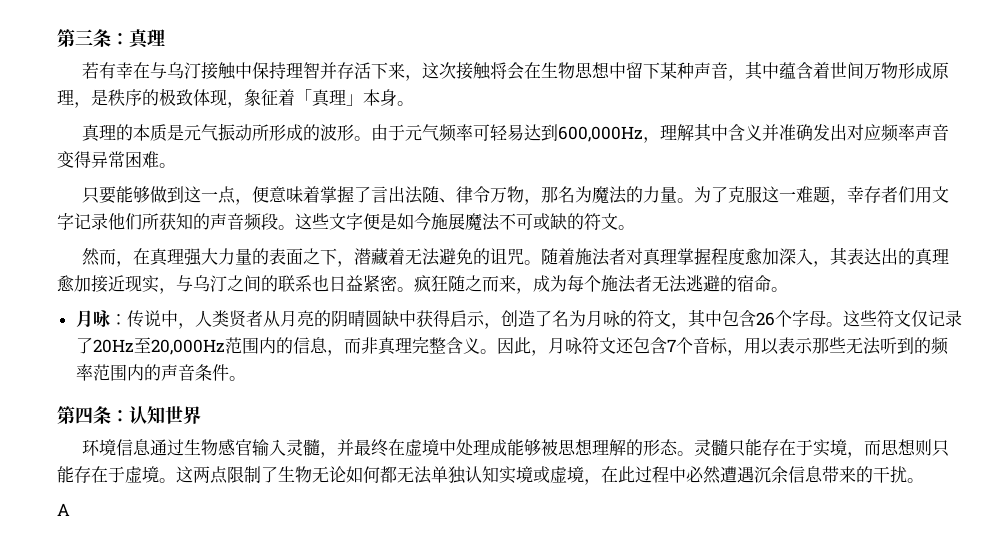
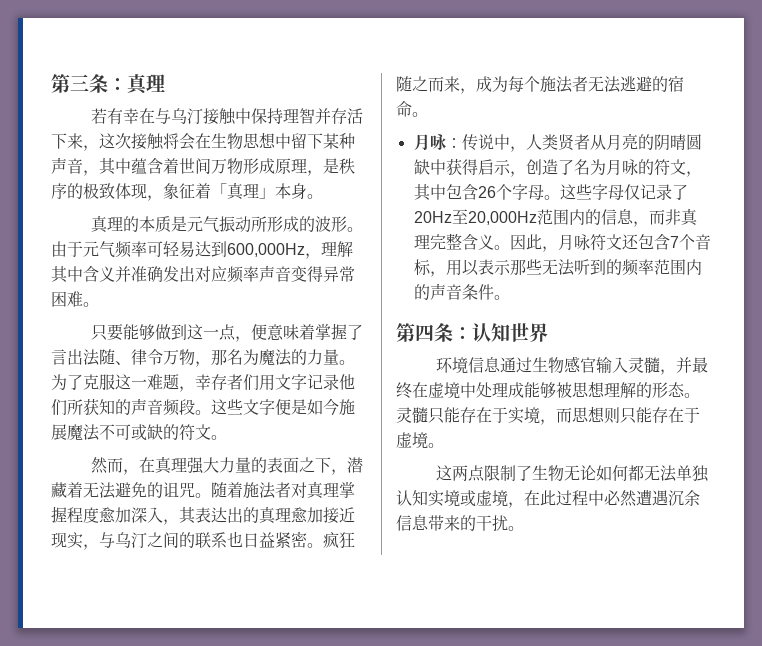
[876,310,911,327] 符文 -> [591,184,624,200] 字母
(176, 480) none -> (444, 445) //
[57,503,70,516] // A -> (524, 528) none

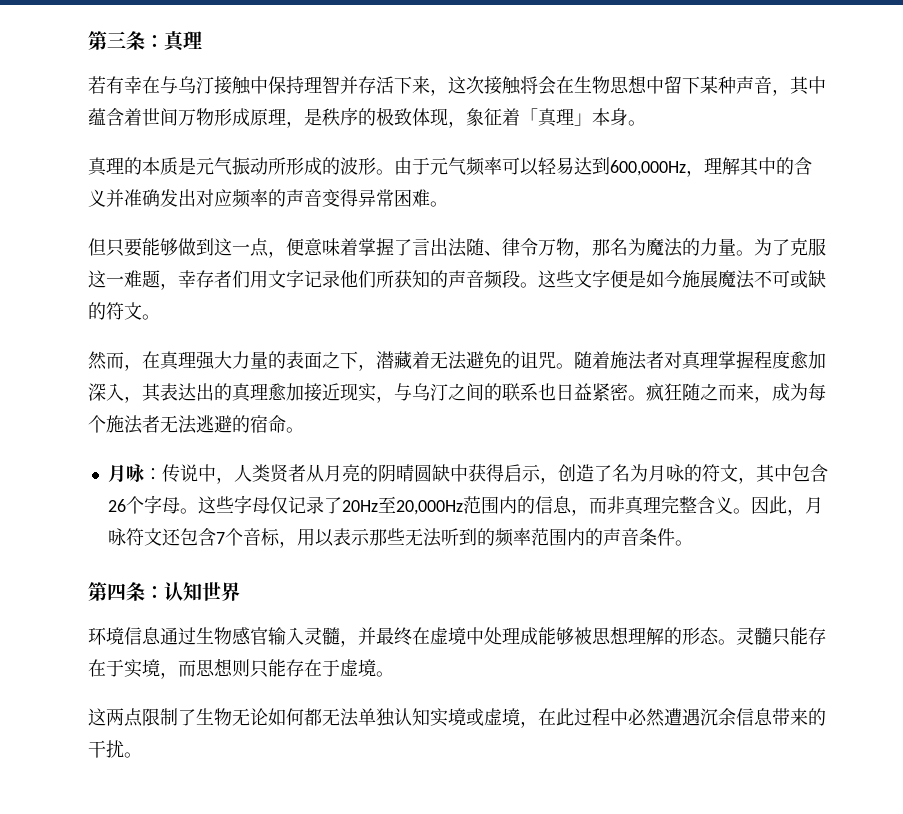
(163, 249) none -> [520,158,539,176] 以
(83, 274) none -> [776,157,794,175] 的
(259, 274) none -> [268,189,286,207] 的
(99, 304) none -> [88,238,106,256] 但

